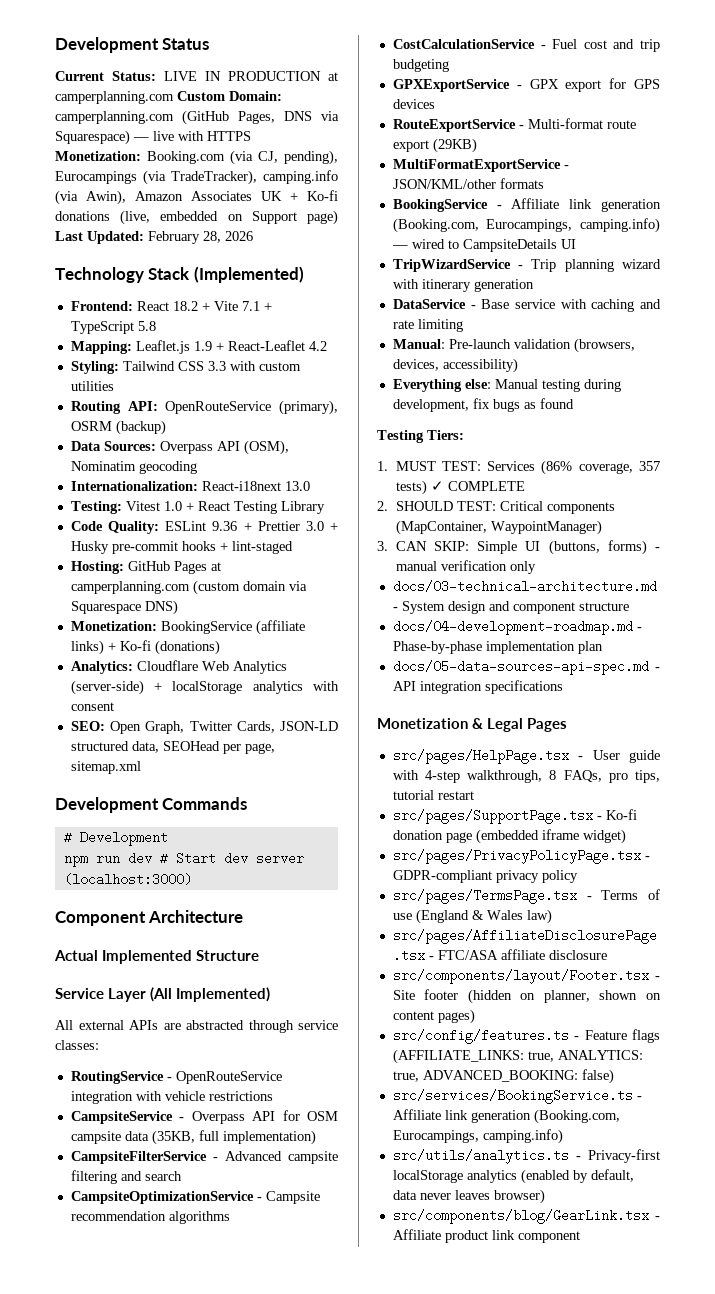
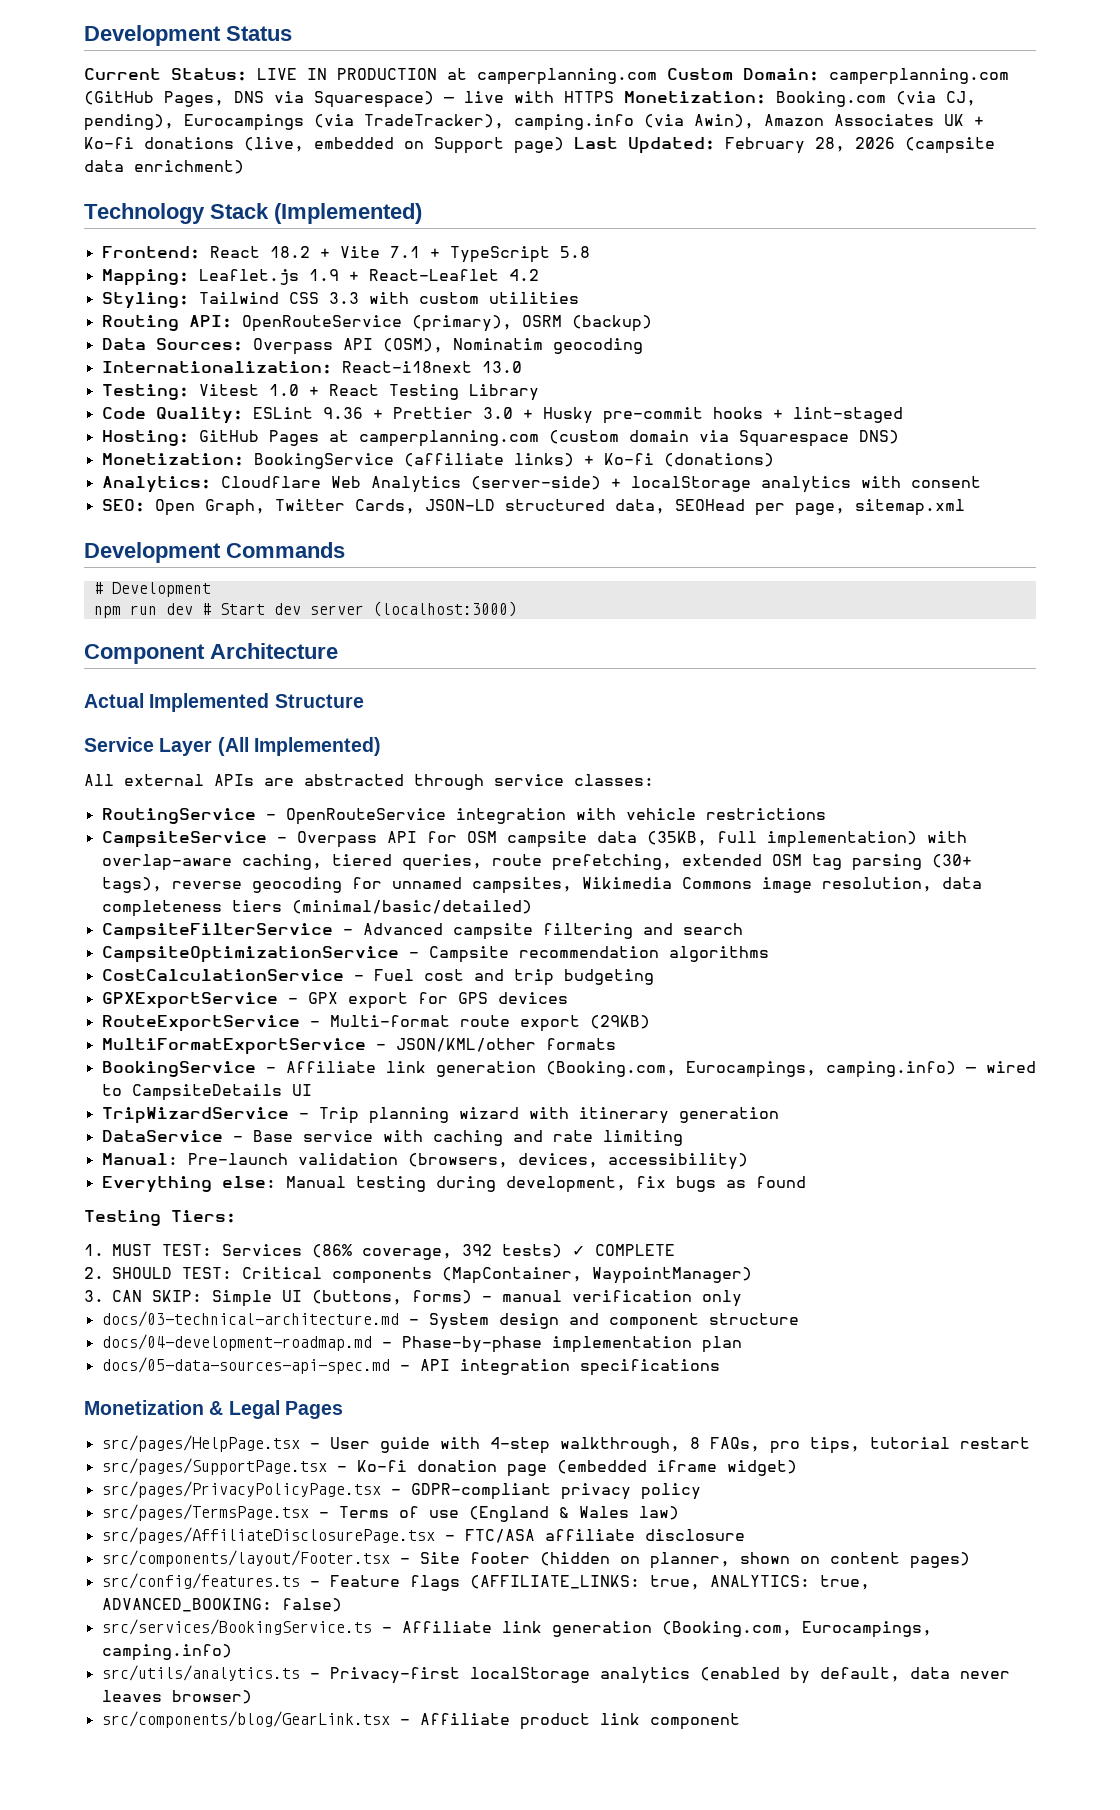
(253, 236) none -> [905,137,995,154] [84,160,244,174] (campsite data enrichment)
(316, 1137) none -> [926,831,967,843] [101,854,972,871] [101,877,982,894] [101,900,532,917] with overlap-aware caching, tiered queries, route prefetching, extended OSM tag parsing (30+ tags), reverse geocoding for unnamed campsites, Wikimedia Commons image resolution, data completeness tiers (minimal/basic/detailed)
[639,461,660,471] 357 -> [462,1244,492,1256] 392

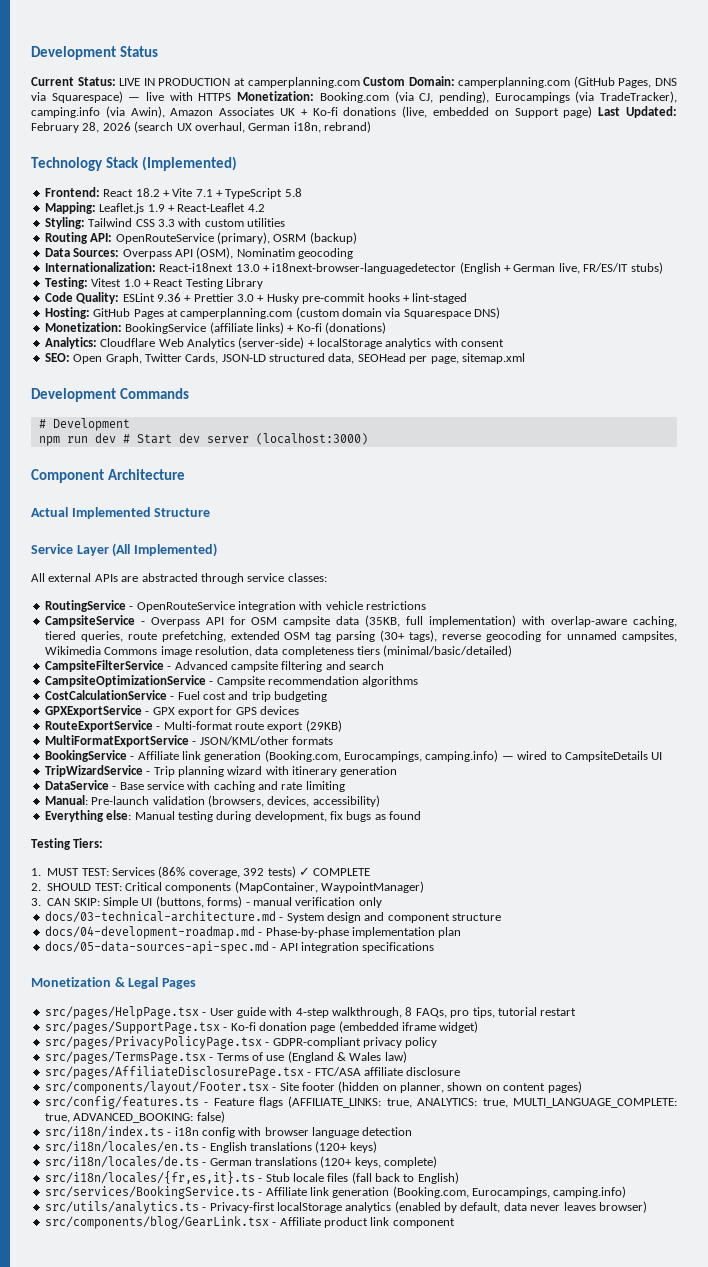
[905,137,995,154] [84,160,244,174] (campsite data enrichment) -> [134,121,371,133] (search UX overhaul, German i18n, rebrand)
(522, 367) none -> [262,262,663,274] + i18next-browser-languagedetector (English + German live, FR/ES/IT stubs)
(870, 1582) none -> [513,1098,677,1108] [44,1113,70,1123] MULTI_LANGUAGE_COMPLETE: true,
(342, 1605) none -> [44,1126,413,1138] [44,1141,377,1153] [44,1156,437,1168] [44,1171,459,1184] // src/i18n/index.ts - i18n config with browser language detection // src/i18n/locales/en.ts - English translations (120+ keys) // src/i18n/locales/de.ts - German translations (120+ keys, complete) // src/i18n/locales/{fr,es,it}.ts - Stub locale files (fall back to English)

